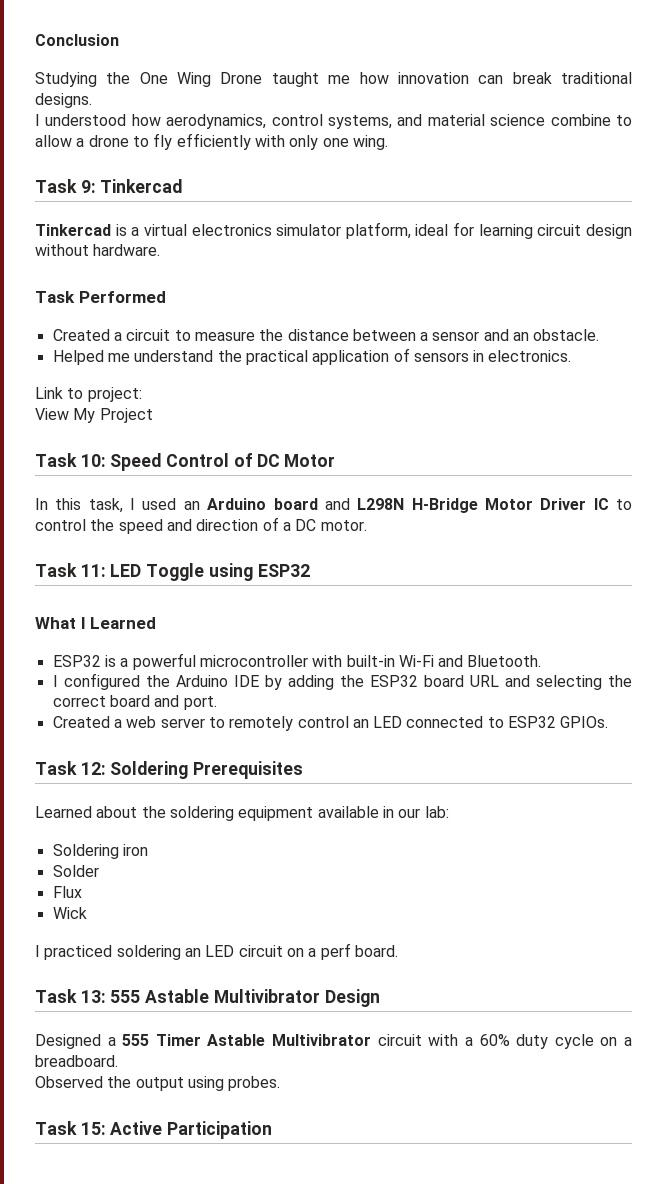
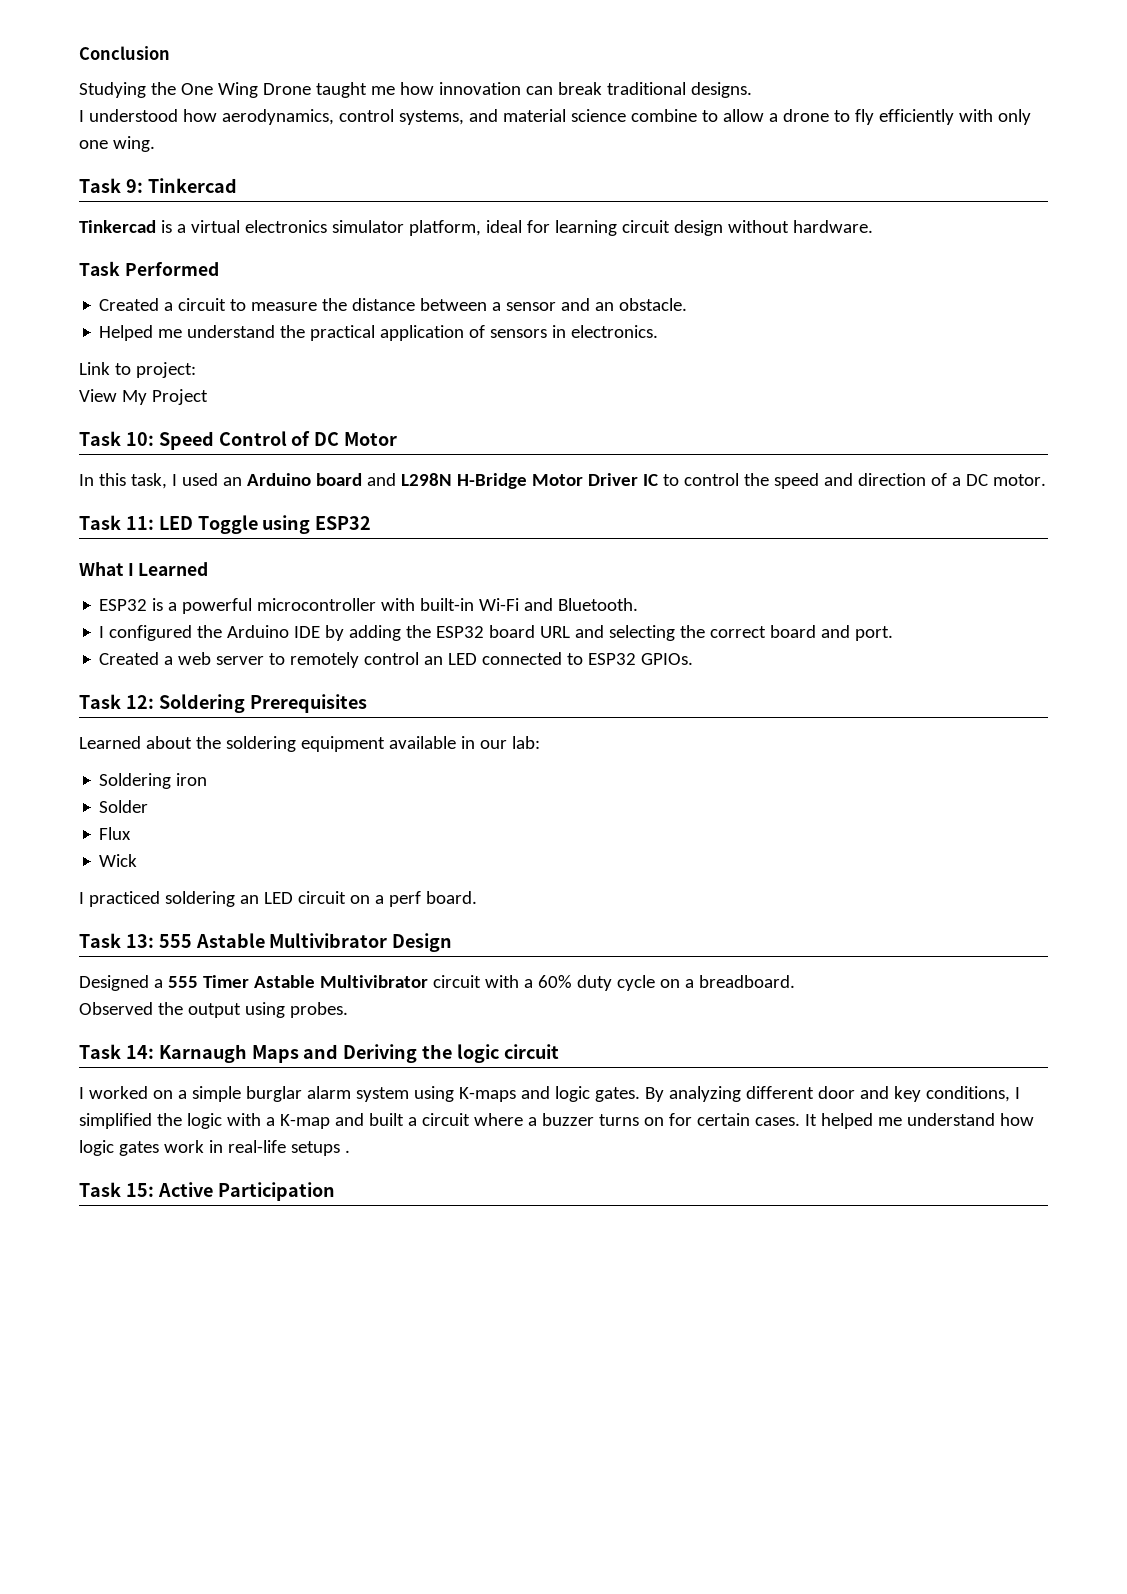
(281, 1083) none -> [79,1044,559,1063] [79,1086,1020,1102] [79,1113,1034,1129] [79,1140,350,1156] // Task 14: Karnaugh Maps and Deriving the logic circuit // I worked on a simple burglar alarm system using K-maps and logic gates. By analyzing different door and key conditions, I simplified the logic with a K-map and built a circuit where a buzzer turns on for certain cases. It helped me understand how logic gates work in real-life setups .

